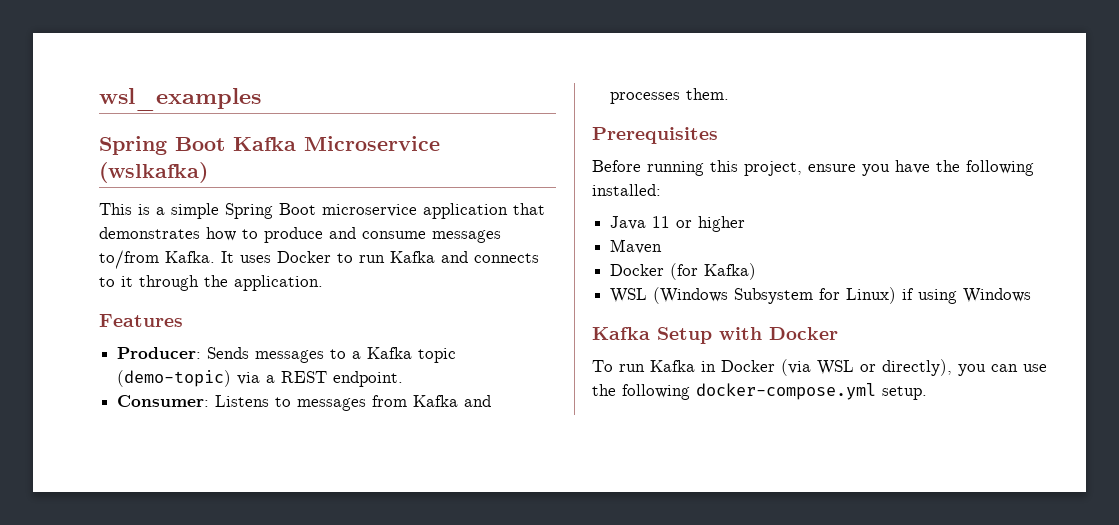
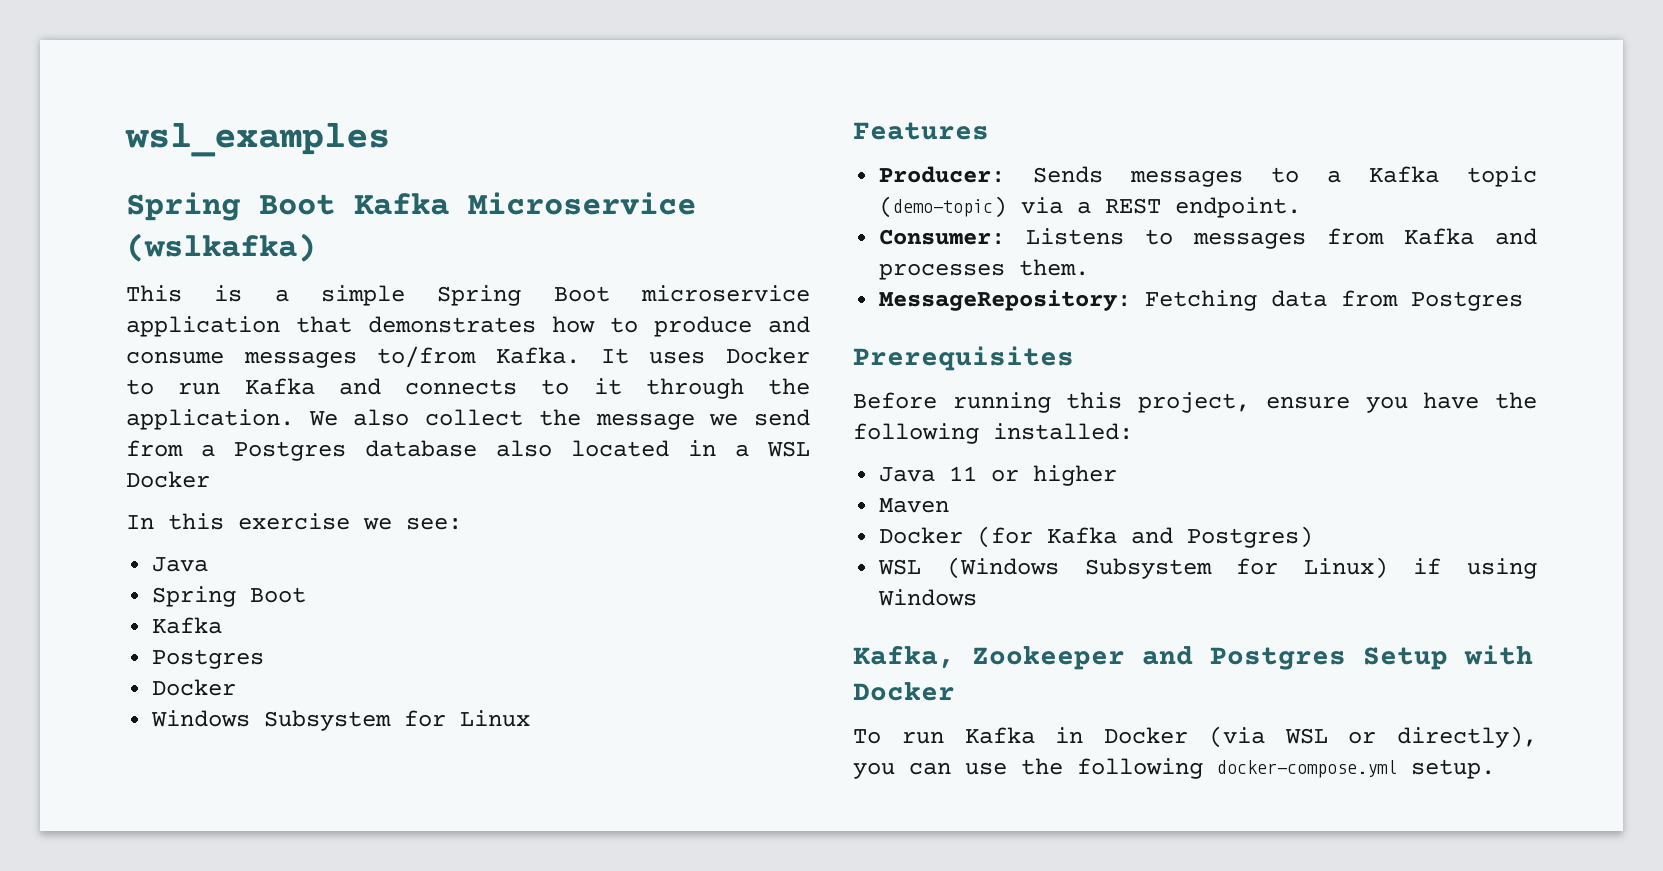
(323, 283) none -> [308,409,810,430] [126,440,810,461] [126,471,210,488] [126,513,462,530] [152,557,209,572] [152,586,307,607] [152,617,223,634] [152,649,265,669] [152,679,237,696] [151,710,531,731] We also collect the message we send from a Postgres database also located in a WSL Docker // In this exercise we see: // Java // Spring Boot // Kafka // Postgres // Docker // Windows Subsystem for Linux
(730, 94) none -> [879,290,1524,311] // MessageRepository: Fetching data from Postgres
[704,263,757,280] Kafka) -> [1047,526,1314,548] Kafka and Postgres)
[592,327,650,340] Kafka -> [853,646,1346,670] Kafka, Zookeeper and Postgres

